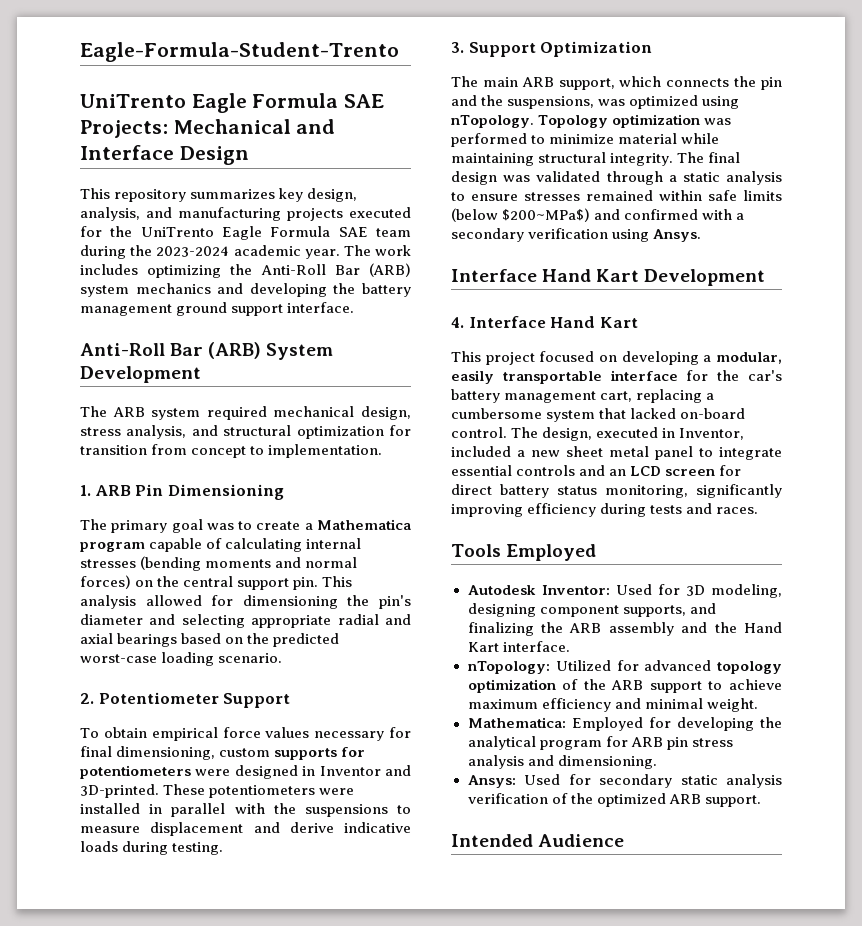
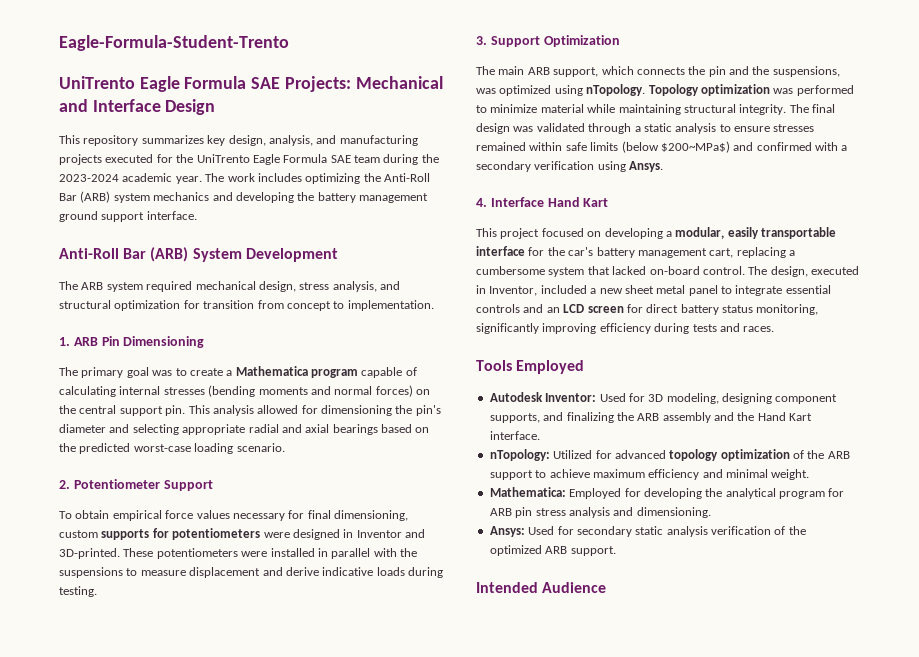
[451,269,766,286] // Interface Hand Kart Development -> (664, 166) none

